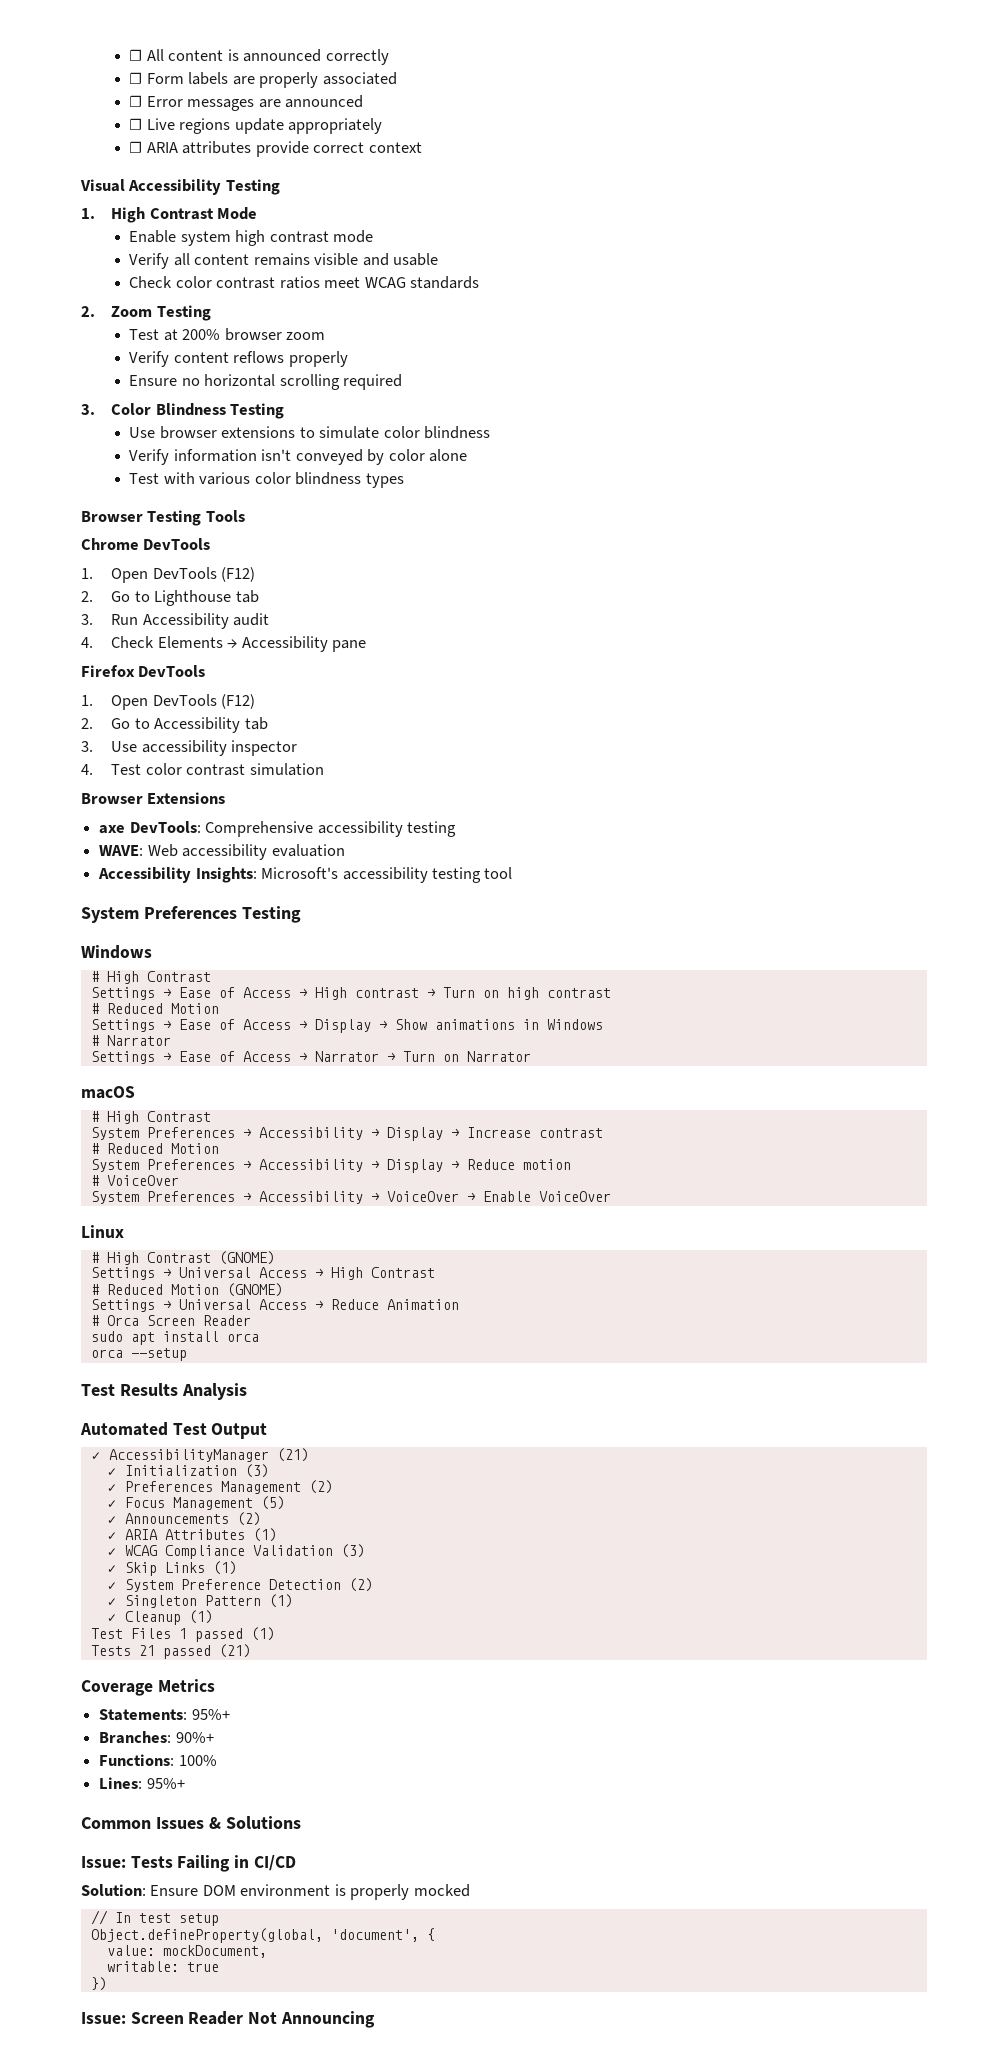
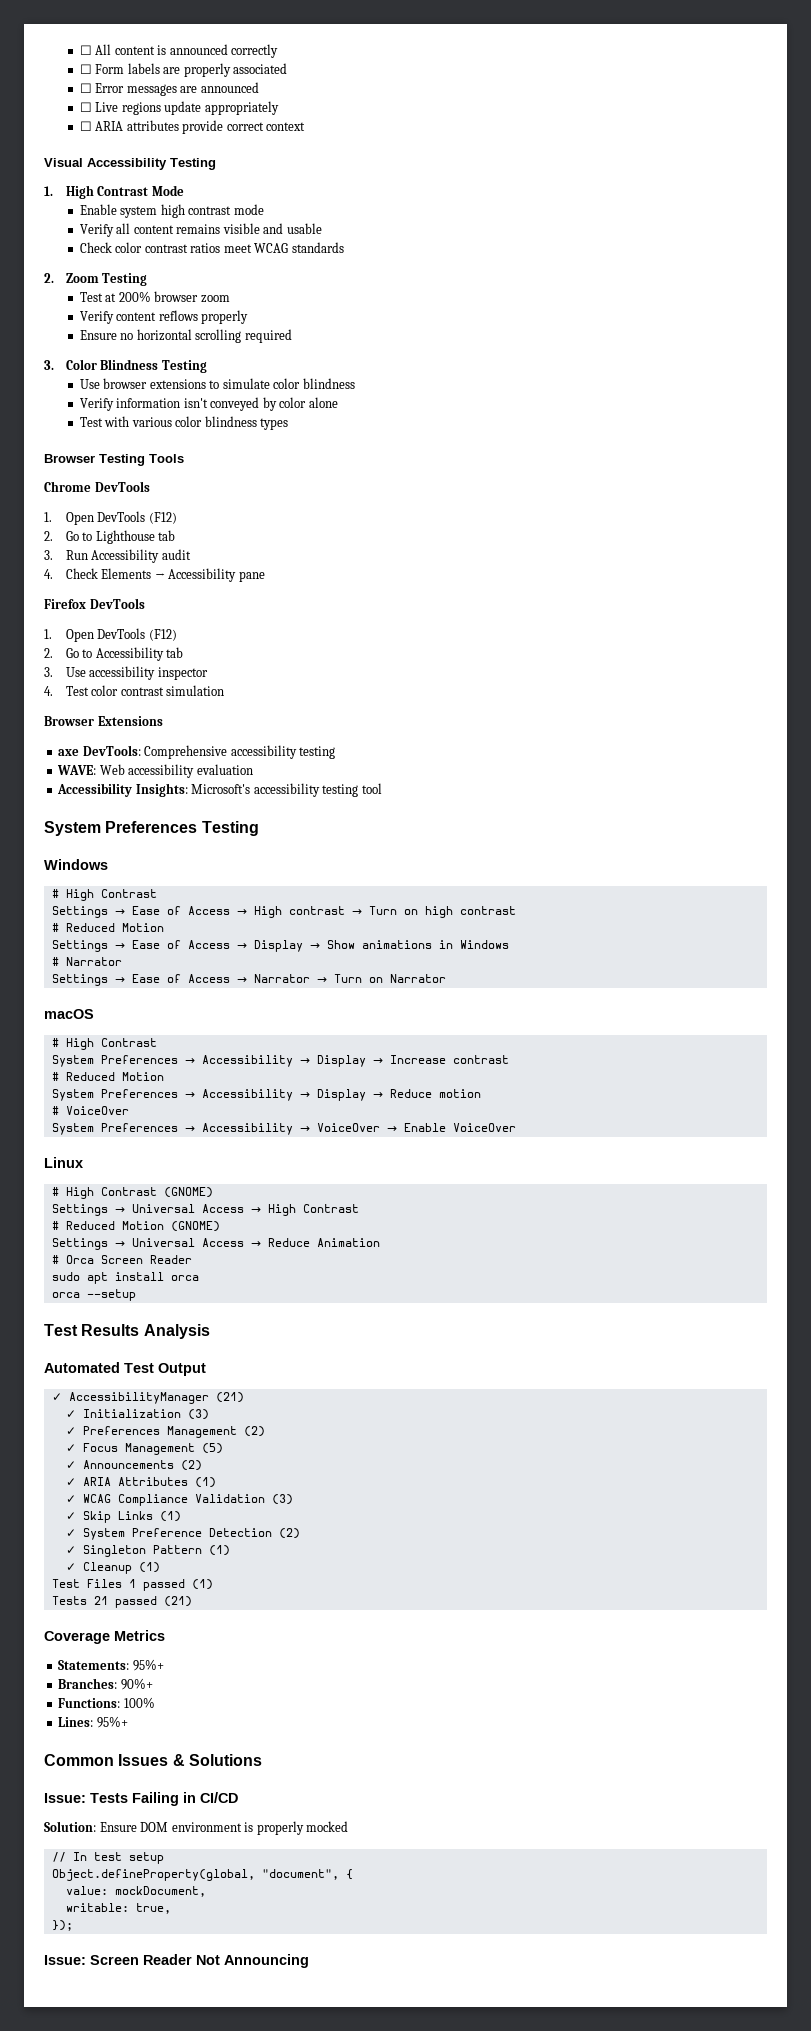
[330,1929,419,1942] 'document', -> [261,1869,339,1880] "document",
[186,1962,219,1972] [90,1977,107,1991] true // }) -> [135,1903,171,1914] [51,1920,73,1931] true, // });

